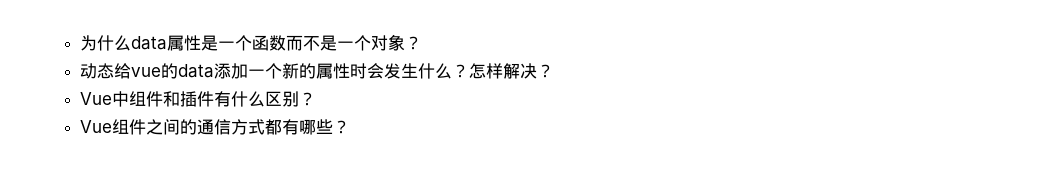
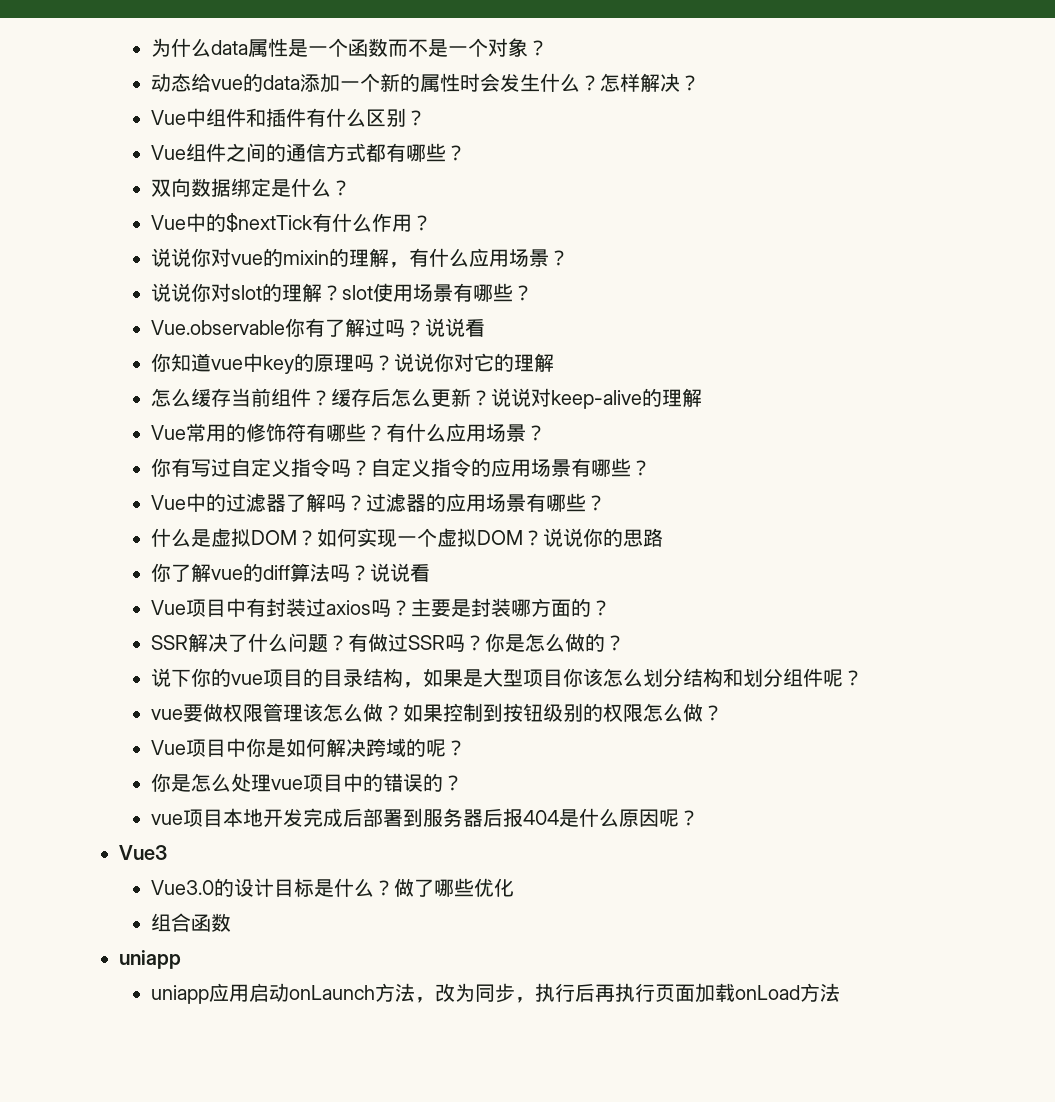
(351, 127) none -> [150,178,351,197] [150,213,432,232] [150,248,569,268] [150,283,533,302] [150,318,485,337] [150,353,554,374] [150,388,702,409] [150,423,546,442] [150,458,651,477] [150,493,606,512] [150,528,663,548] [150,563,430,582] [150,598,611,617] [150,633,625,652] [150,668,863,688] [150,703,723,722] [150,738,466,757] [150,773,463,792] [150,808,699,827] [119,845,167,860] [150,878,514,897] [150,913,231,932] [119,950,181,969] [150,983,840,1004] // 双向数据绑定是什么？ // Vue中的$nextTick有什么作用？ // 说说你对vue的mixin的理解，有什么应用场景？ // 说说你对slot的理解？slot使用场景有哪些？ // Vue.observable你有了解过吗？说说看 // 你知道vue中key的原理吗？说说你对它的理解 // 怎么缓存当前组件？缓存后怎么更新？说说对keep-alive的理解 // Vue常用的修饰符有哪些？有什么应用场景？ // 你有写过自定义指令吗？自定义指令的应用场景有哪些？ // Vue中的过滤器了解吗？过滤器的应用场景有哪些？ // 什么是虚拟DOM？如何实现一个虚拟DOM？说说你的思路 // 你了解vue的diff算法吗？说说看 // Vue项目中有封装过axios吗？主要是封装哪方面的？ // SSR解决了什么问题？有做过SSR吗？你是怎么做的？ // 说下你的vue项目的目录结构，如果是大型项目你该怎么划分结构和划分组件呢？ // vue要做权限管理该怎么做？如果控制到按钮级别的权限怎么做？ // Vue项目中你是如何解决跨域的呢？ // 你是怎么处理vue项目中的错误的？ // vue项目本地开发完成后部署到服务器后报404是什么原因呢？ // Vue3 // Vue3.0的设计目标是什么？做了哪些优化 // 组合函数 // uniapp // uniapp应用启动onLaunch方法，改为同步，执行后再执行页面加载onLoad方法

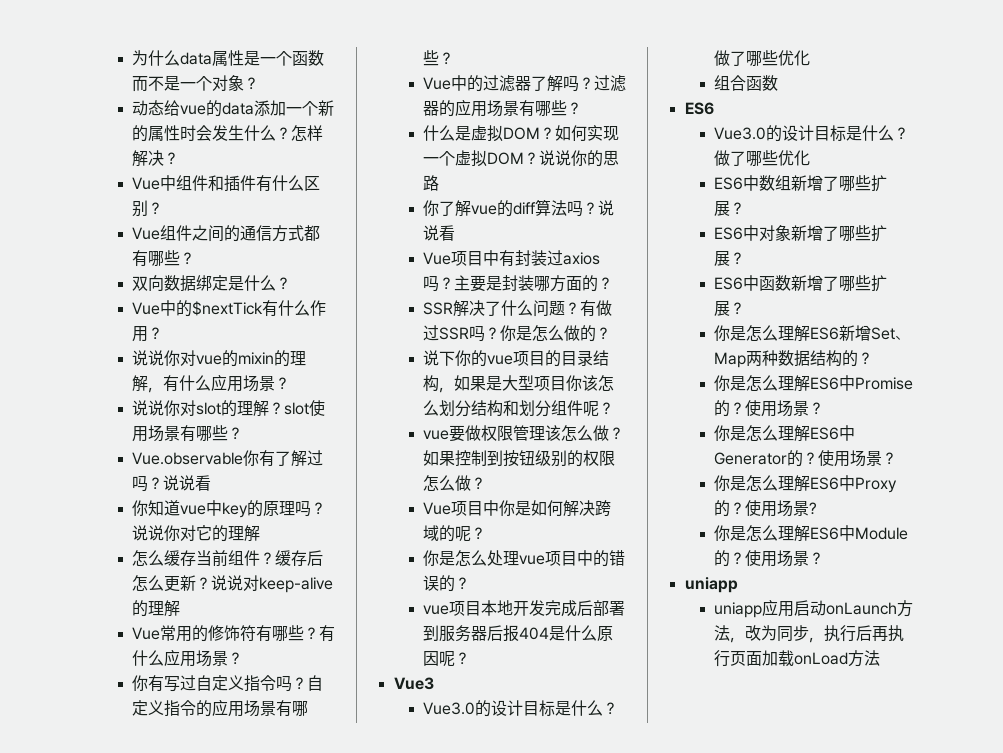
(231, 922) none -> [684,102,714,115] [714,125,910,142] [714,150,811,167] [714,175,888,192] [714,201,746,216] [714,225,888,242] [714,251,746,266] [714,275,888,292] [714,301,746,316] [714,325,911,342] [714,350,874,368] [714,375,914,392] [714,400,825,417] [714,425,856,442] [714,450,898,467] [714,475,898,493] [714,500,818,517] [714,525,909,542] [714,550,825,567] // ES6 // Vue3.0的设计目标是什么？做了哪些优化 // ES6中数组新增了哪些扩展？ // ES6中对象新增了哪些扩展？ // ES6中函数新增了哪些扩展？ // 你是怎么理解ES6新增Set、Map两种数据结构的？ // 你是怎么理解ES6中Promise的？使用场景？ // 你是怎么理解ES6中Generator的？使用场景？ // 你是怎么理解ES6中Proxy的？使用场景? // 你是怎么理解ES6中Module的？使用场景？

